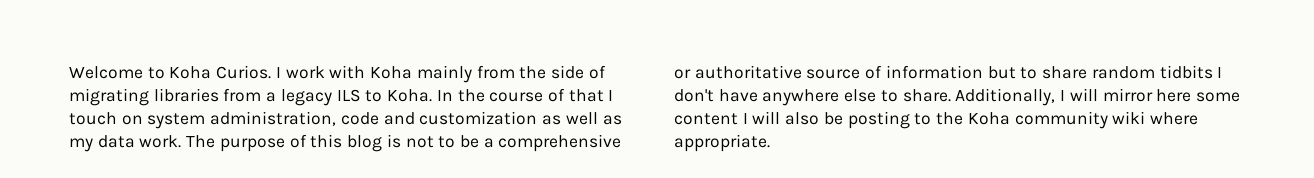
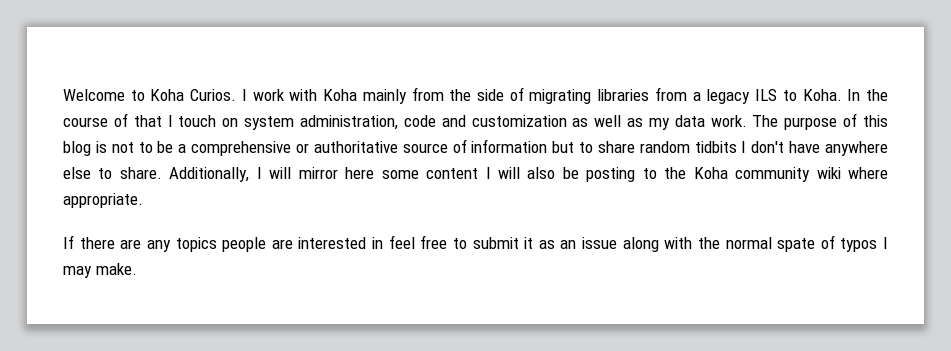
(770, 143) none -> [63,235,888,252] [63,263,137,278] // If there are any topics people are interested in feel free to submit it as an issue along with the normal spate of typos I may make.

